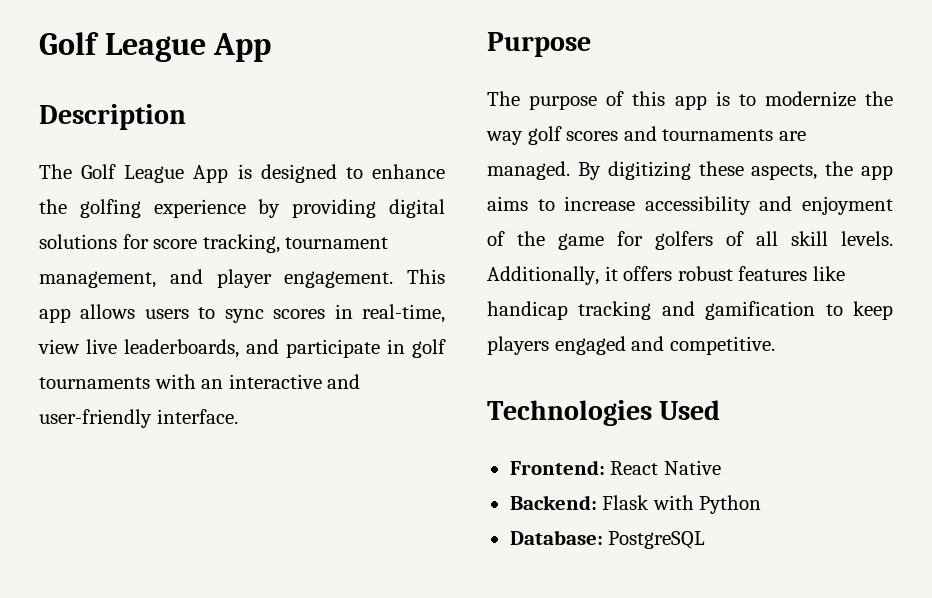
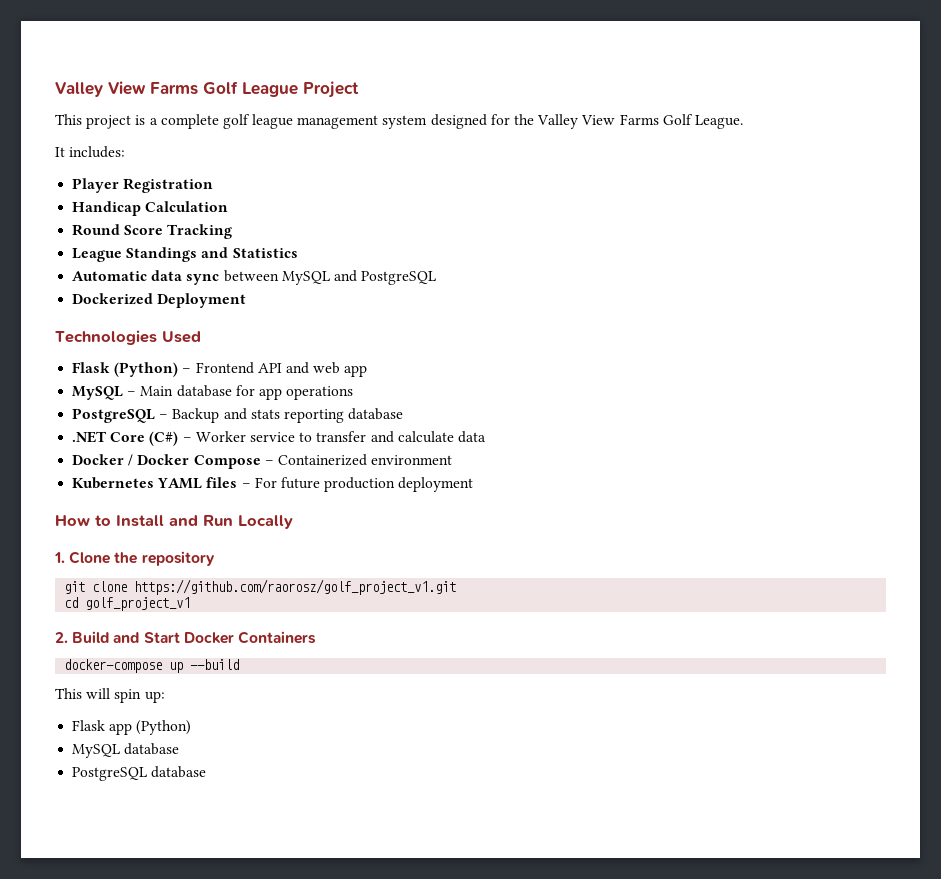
[39,32,272,62] [39,104,186,130] [39,164,445,183] [39,199,445,218] [39,234,389,253] [39,269,445,288] [39,304,445,323] [38,339,446,358] [39,374,361,389] [39,409,238,428] [487,32,591,57] [487,91,893,110] [486,126,806,145] [487,161,893,180] [487,196,893,215] [487,231,893,250] [487,266,845,285] [487,301,893,320] [487,336,775,355] [487,400,721,426] [509,460,721,475] [509,495,762,514] [509,530,706,549] Golf League App // Description // The Golf League App is designed to enhance the golfing experience by providing digital solutions for score tracking, tournament management, and player engagement. This app allows users to sync scores in real-time, view live leaderboards, and participate in golf tournaments with an interactive and user-friendly interface. // Purpose // The purpose of this app is to modernize the way golf scores and tournaments are managed. By digitizing these aspects, the app aims to increase accessibility and enjoyment of the game for golfers of all skill levels. Additionally, it offers robust features like handicap tracking and gamification to keep players engaged and competitive. // Technologies Used // Frontend: React Native // Backend: Flask with Python // Database: PostgreSQL -> [55,81,359,98] [55,114,743,129] [55,146,126,158] [72,178,214,193] [72,201,229,216] [72,224,233,239] [72,247,298,262] [72,270,437,285] [72,293,247,308] [55,330,201,345] [72,362,368,377] [72,385,354,400] [72,408,404,423] [72,431,486,446] [72,454,453,469] [72,477,474,492] [55,515,293,529] [54,551,215,566] [64,579,457,595] [64,597,191,611] [55,631,316,644] [64,659,240,673] [55,688,165,703] [72,720,192,735] [72,743,180,758] [72,766,207,781] Valley View Farms Golf League Project // This project is a complete golf league management system designed for the Valley View Farms Golf League. // It includes: // Player Registration // Handicap Calculation // Round Score Tracking // League Standings and Statistics // Automatic data sync between MySQL and PostgreSQL // Dockerized Deployment // Technologies Used // Flask (Python) – Frontend API and web app // MySQL – Main database for app operations // PostgreSQL – Backup and stats reporting database // .NET Core (C#) – Worker service to transfer and calculate data // Docker / Docker Compose – Containerized environment // Kubernetes YAML files – For future production deployment // How to Install and Run Locally // 1. Clone the repository // git clone https://github.com/raorosz/golf_project_v1.git // cd golf_project_v1 // 2. Build and Start Docker Containers // docker-compose up --build // This will spin up: // Flask app (Python) // MySQL database // PostgreSQL database

